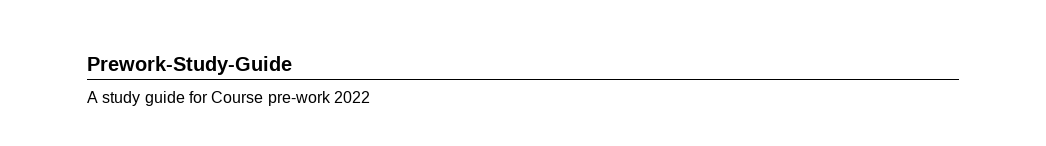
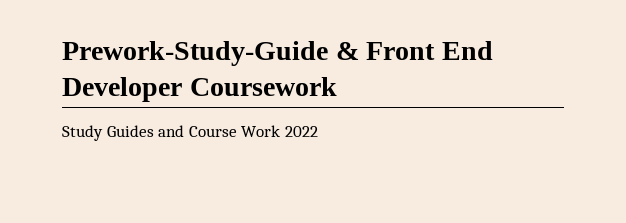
[87,91,331,106] // A study guide for Course pre-work -> [335,41,493,60] [62,77,337,102] [62,125,281,141] & Front End Developer Coursework // Study Guides and Course Work

